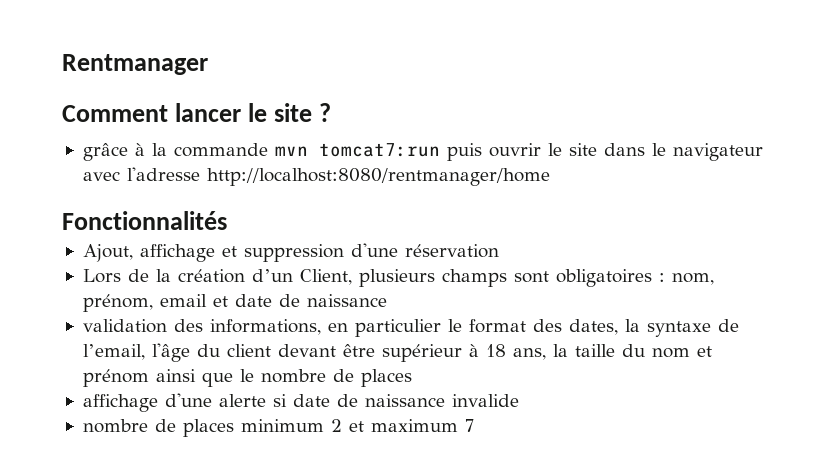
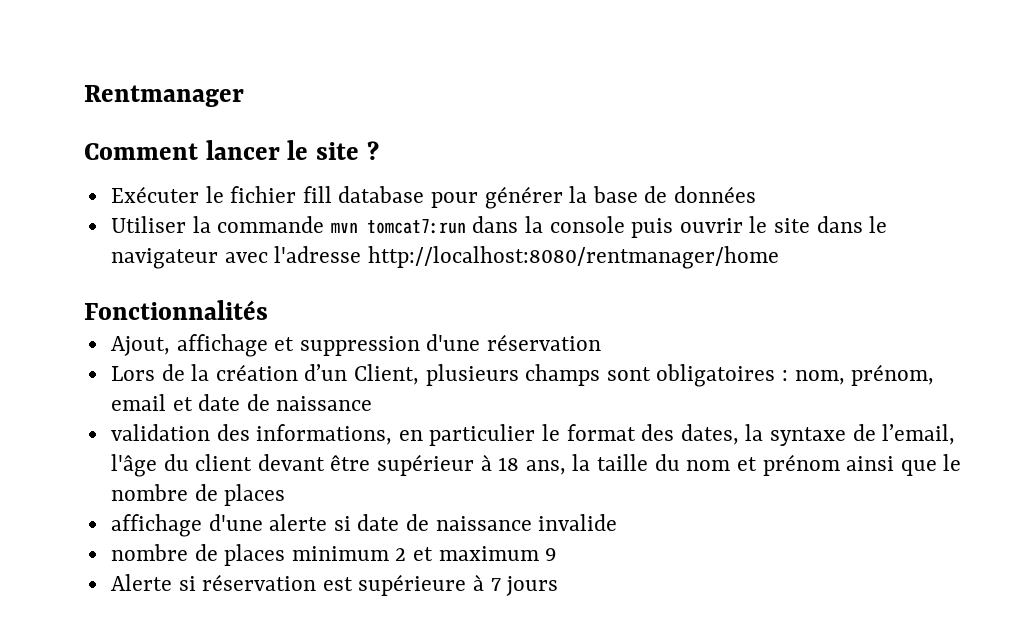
[82,143,145,161] grâce à -> [110,186,757,209] [110,216,186,233] Exécuter le fichier fill database pour générer la base de données // Utiliser
(440, 150) none -> [472,216,625,233] dans la console
[464,419,474,432] 7 -> [545,548,558,561] [110,574,559,596] 9 // Alerte si réservation est supérieure à 7 jours

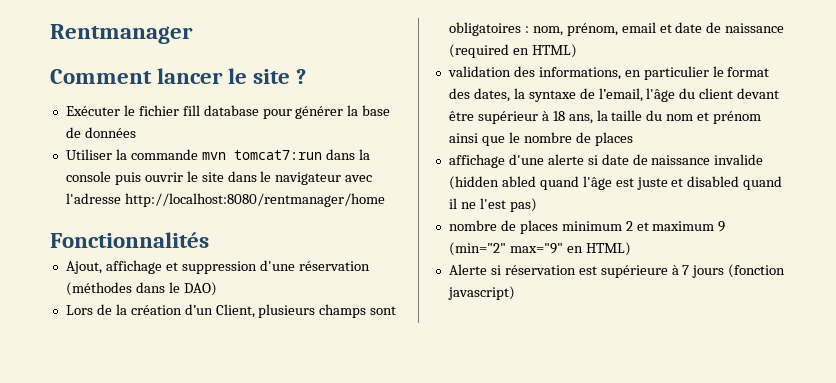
(602, 342) none -> [65,282,217,296] (méthodes dans le DAO)
(373, 403) none -> [448,44,577,58] (required en HTML)
(618, 522) none -> [448,176,783,190] [448,198,537,212] (hidden abled quand l'âge est juste et disabled quand il ne l'est pas)
(558, 554) none -> [448,242,631,256] (min="2" max="9" en HTML)
(559, 586) none -> [728,264,786,278] [447,286,515,300] (fonction javascript)

